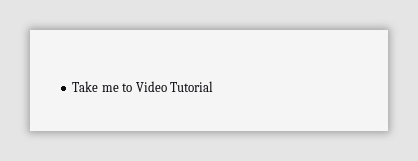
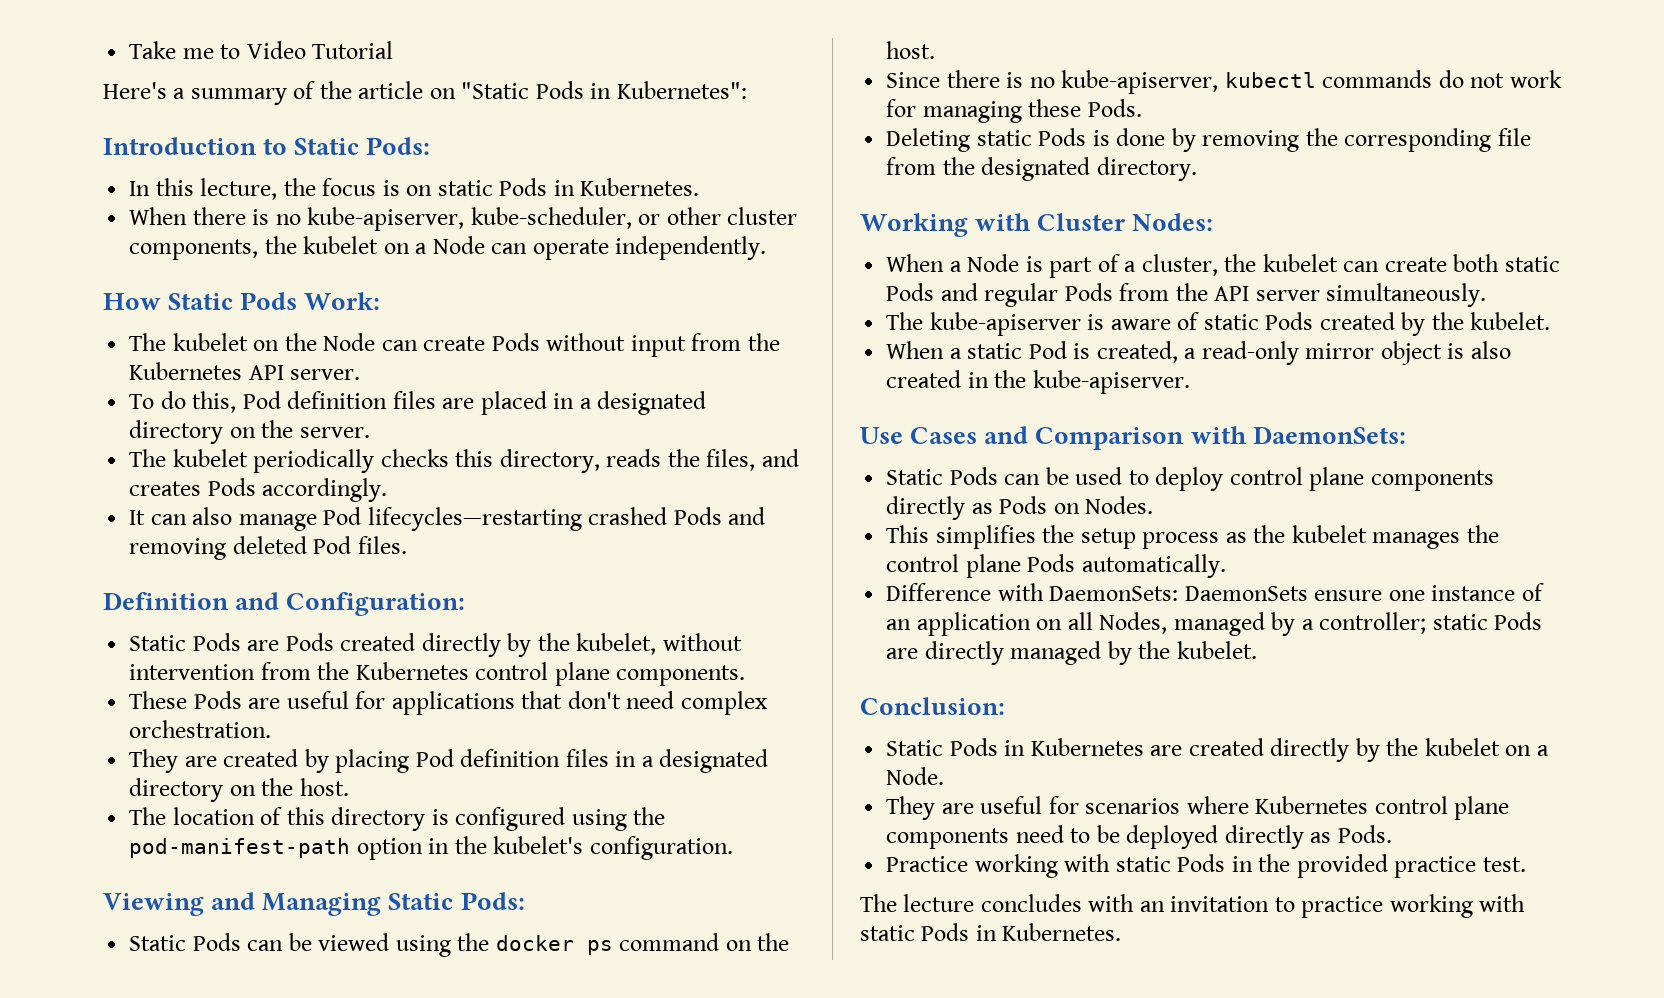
(214, 86) none -> [103,81,747,105] [103,137,431,155] [129,178,700,200] [129,207,798,231] [129,236,767,260] [103,292,381,310] [129,333,780,357] [129,362,361,380] [129,391,707,415] [129,420,370,444] [129,449,799,473] [129,478,388,502] [129,507,766,531] [129,536,407,560] [103,592,466,616] [129,633,742,657] [129,662,746,686] [129,691,768,715] [129,720,272,738] [129,749,769,773] [129,778,349,802] [129,807,666,831] [129,836,733,860] [103,892,525,916] [129,933,790,957] [886,41,936,59] [886,70,1562,94] [886,99,1142,123] [886,128,1531,152] [886,157,1197,181] [860,213,1214,237] [886,254,1560,278] [886,283,1487,307] [886,312,1551,336] [886,341,1511,365] [886,370,1190,394] [860,426,1406,450] [886,467,1494,491] [886,496,1154,520] [886,525,1499,549] [886,554,1226,578] [886,583,1544,601] [886,612,1543,636] [886,641,1257,665] [860,697,1005,715] [886,738,1549,762] [886,767,945,785] [886,796,1510,820] [886,825,1392,849] [886,854,1526,878] [860,894,1526,918] [860,923,1122,941] // Here's a summary of the article on "Static Pods in Kubernetes": // Introduction to Static Pods: // In this lecture, the focus is on static Pods in Kubernetes. // When there is no kube-apiserver, kube-scheduler, or other cluster components, the kubelet on a Node can operate independently. // How Static Pods Work: // The kubelet on the Node can create Pods without input from the Kubernetes API server. // To do this, Pod definition files are placed in a designated directory on the server. // The kubelet periodically checks this directory, reads the files, and creates Pods accordingly. // It can also manage Pod lifecycles—restarting crashed Pods and removing deleted Pod files. // Definition and Configuration: // Static Pods are Pods created directly by the kubelet, without intervention from the Kubernetes control plane components. // These Pods are useful for applications that don't need complex orchestration. // They are created by placing Pod definition files in a designated directory on the host. // The location of this directory is configured using the pod-manifest-path option in the kubelet's configuration. // Viewing and Managing Static Pods: // Static Pods can be viewed using the docker ps command on the host. // Since there is no kube-apiserver, kubectl commands do not work for managing these Pods. // Deleting static Pods is done by removing the corresponding file from the designated directory. // Working with Cluster Nodes: // When a Node is part of a cluster, the kubelet can create both static Pods and regular Pods from the API server simultaneously. // The kube-apiserver is aware of static Pods created by the kubelet. // When a static Pod is created, a read-only mirror object is also created in the kube-apiserver. // Use Cases and Comparison with DaemonSets: // Static Pods can be used to deploy control plane components directly as Pods on Nodes. // This simplifies the setup process as the kubelet manages the control plane Pods automatically. // Difference with DaemonSets: DaemonSets ensure one instance of an application on all Nodes, managed by a controller; static Pods are directly managed by the kubelet. // Conclusion: // Static Pods in Kubernetes are created directly by the kubelet on a Node. // They are useful for scenarios where Kubernetes control plane components need to be deployed directly as Pods. // Practice working with static Pods in the provided practice test. // The lecture concludes with an invitation to practice working with static Pods in Kubernetes.

